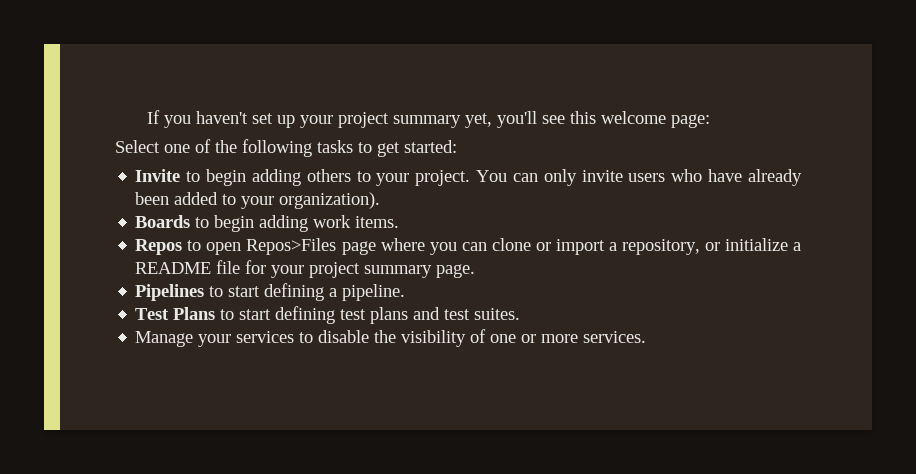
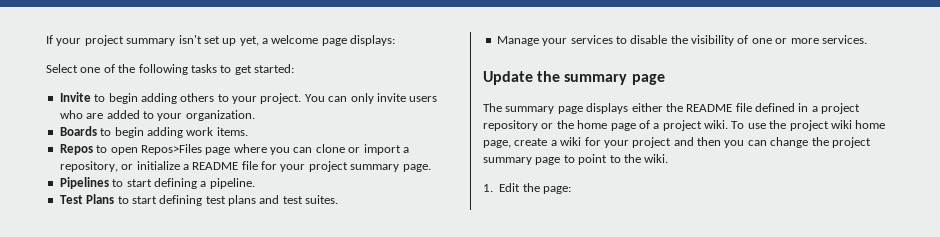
[163,111,710,128] you haven't set up your project summary yet, you'll see this welcome page: -> [56,35,396,46] your project summary isn't set up yet, a welcome page displays:
[708,169,802,186] [135,192,170,205] have already been -> [86,113,104,119] are
[279,192,381,209] organization). -> [185,110,255,121] organization.
(647, 337) none -> [483,71,665,85] [483,103,861,114] [483,120,886,131] [483,137,871,148] [483,154,669,165] [483,183,572,194] // Update the summary page // The summary page displays either the README file defined in a project repository or the home page of a project wiki. To use the project wiki home page, create a wiki for your project and then you can change the project summary page to point to the wiki. // 1. Edit the page:

